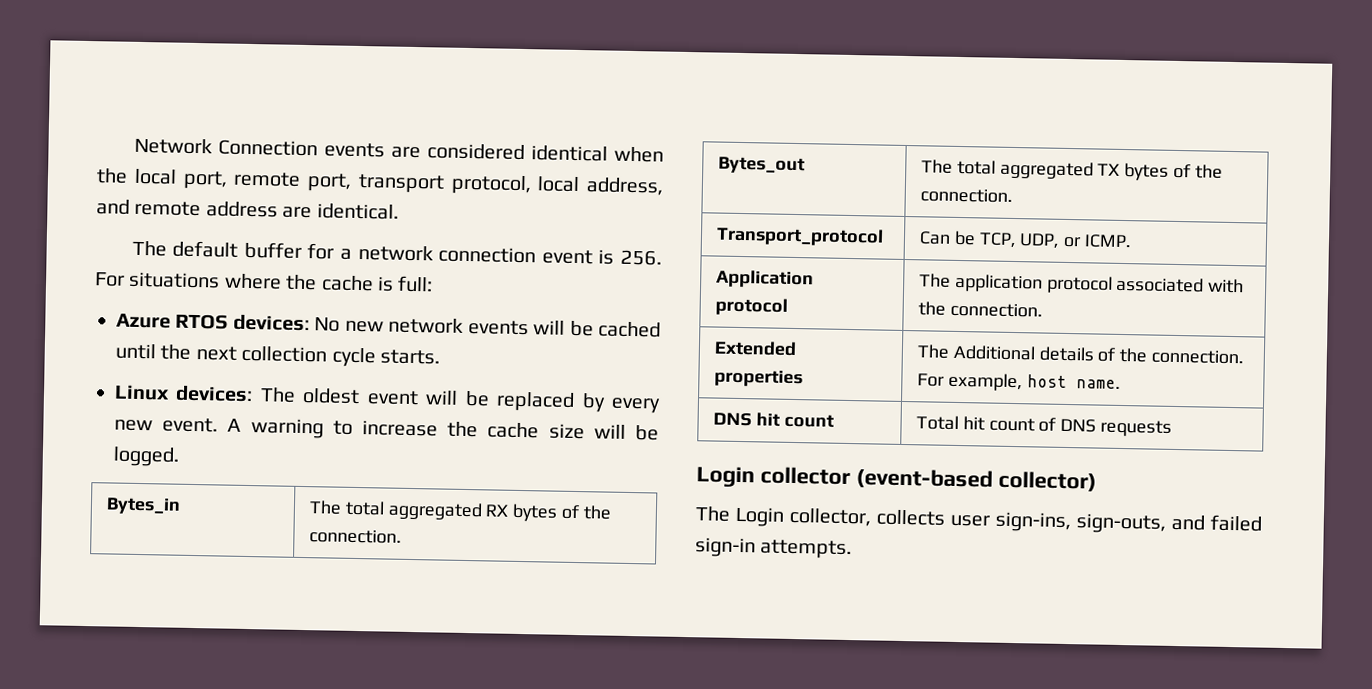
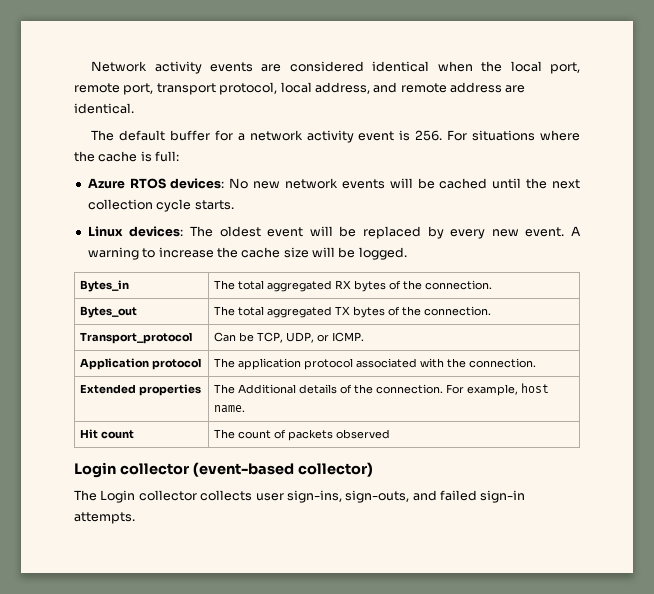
[217,139,318,157] Connection -> [154,61,202,74] activity
[438,246,537,264] connection -> [306,130,354,143] activity
[712,412,780,427] DNS hit -> [79,429,98,439] Hit
[915,415,1173,437] Total hit count of DNS requests -> [213,429,390,441] The count of packets observed
[789,507,872,527] collector, -> [138,490,197,501] collector

